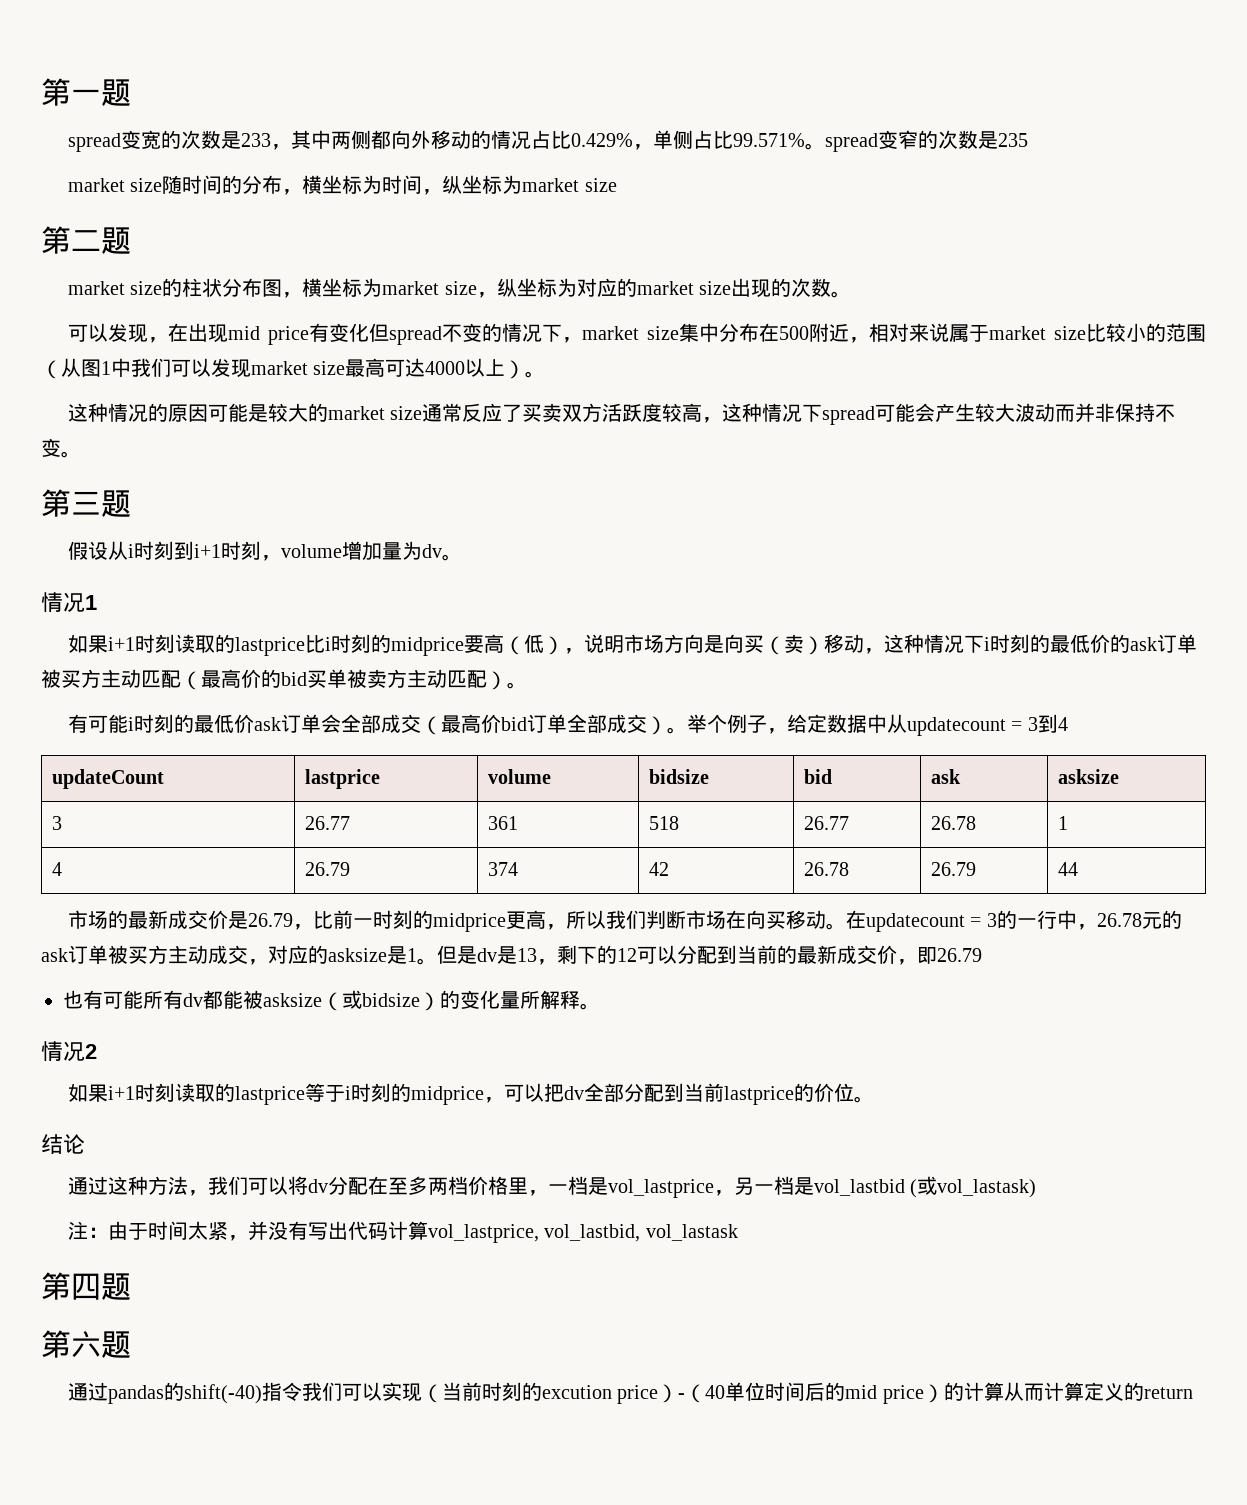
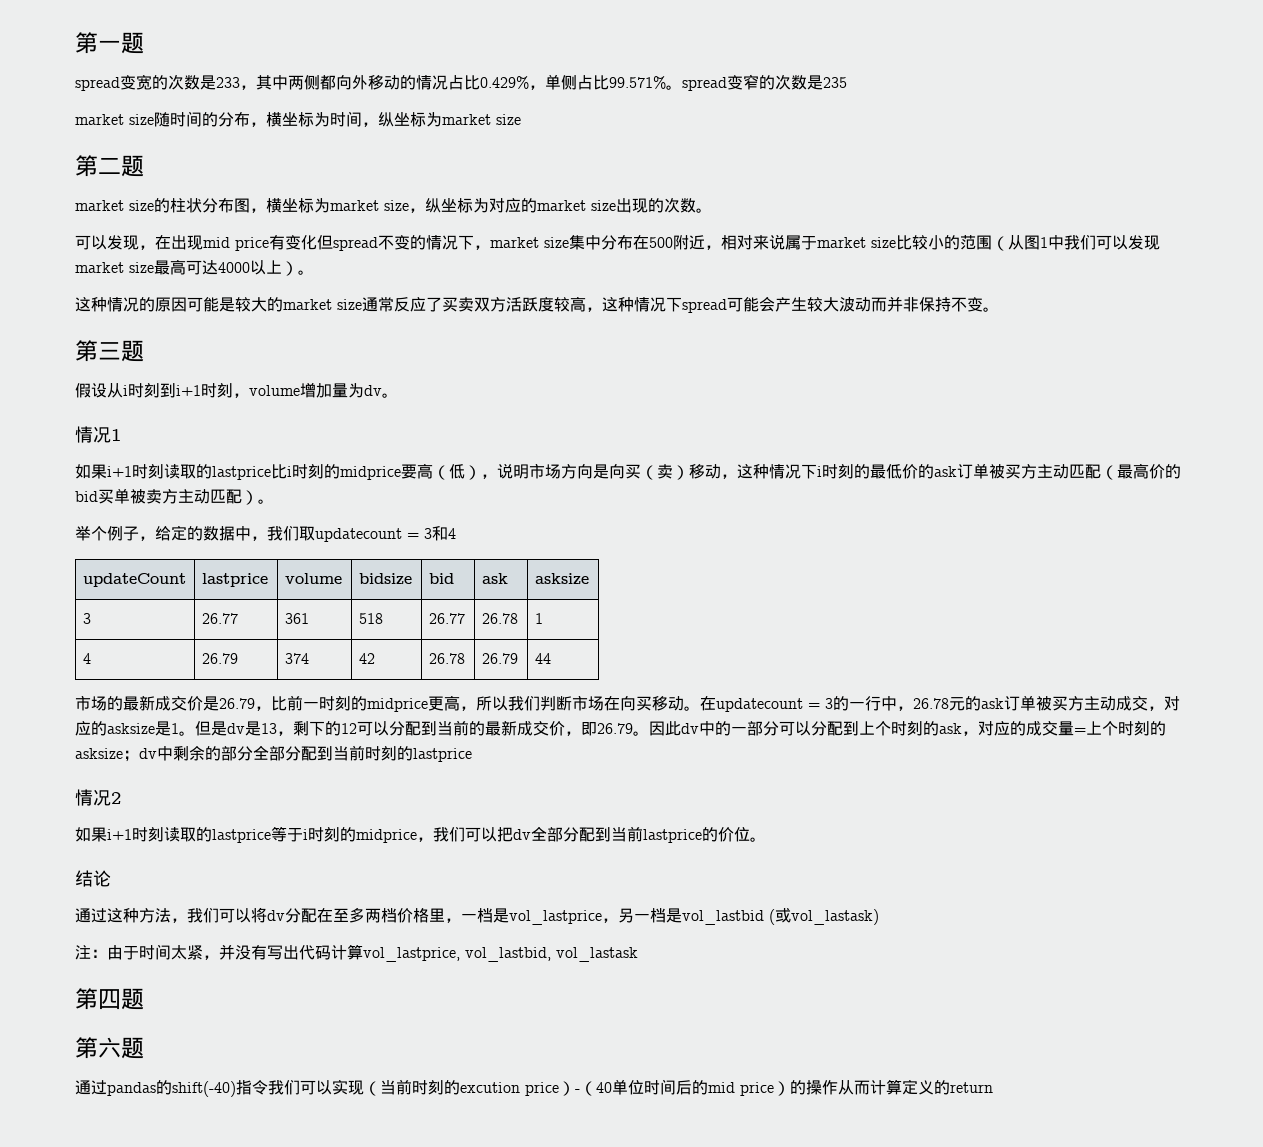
[68,714,1058,736] 有可能i时刻的最低价ask订单会全部成交（最高价bid订单全部成交）。举个例子，给定数据中从updatecount = 3到 -> [75,525,448,542] 举个例子，给定的数据中，我们取updatecount = 3和
[63,990,600,1011] // 也有可能所有dv都能被asksize（或bidsize）的变化量所解释。 -> [633,721,1166,736] [75,745,472,762] 。因此dv中的一部分可以分配到上个时刻的ask，对应的成交量=上个时刻的asksize；dv中剩余的部分全部分配到当前时刻的lastprice
(505, 1100) none -> [433,827,465,842] 我们
[963,1382,1004,1401] 计算 -> [806,1080,838,1095] 操作

